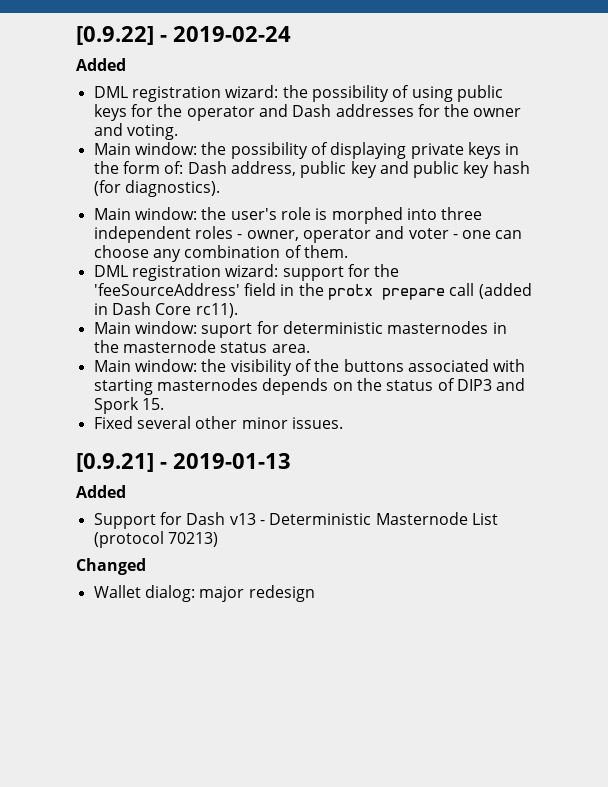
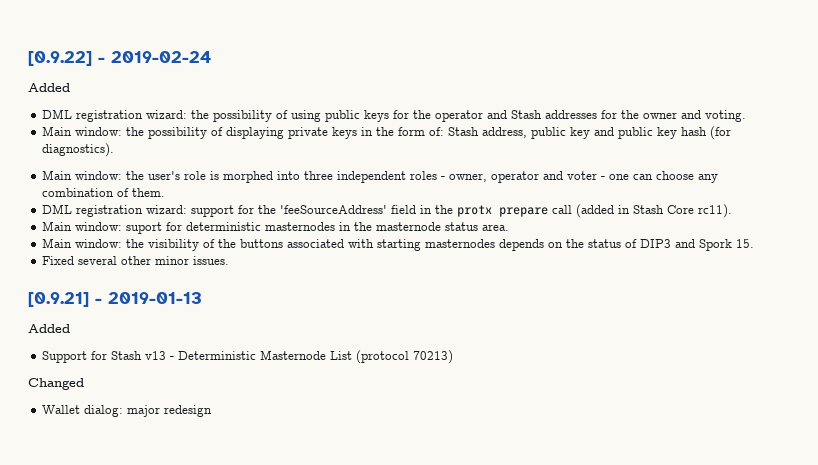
[292,104,332,117] Dash -> [511,110,543,119] Stash
[187,161,227,174] Dash -> [448,127,480,136] Stash
[111,302,151,315] Dash -> [633,205,665,214] Stash
[186,512,226,525] Dash -> [111,351,143,360] Stash

